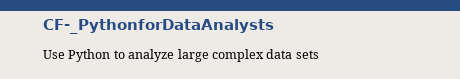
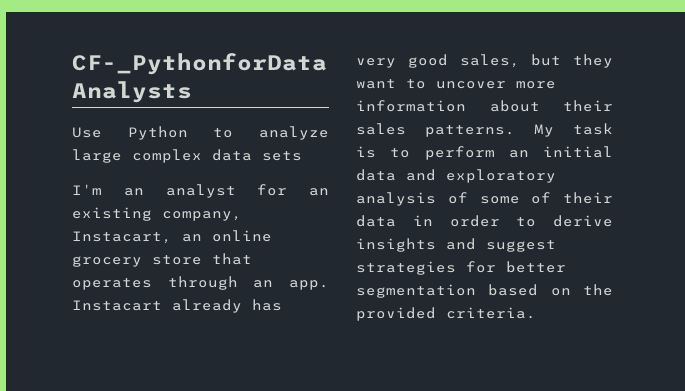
(319, 54) none -> [72,184,329,198] [72,207,242,221] [72,230,272,244] [72,253,252,267] [72,276,329,290] [72,299,282,313] [356,54,613,68] [356,79,556,89] [356,100,613,112] [356,123,613,137] [356,146,613,160] [356,169,556,183] [356,192,613,206] [356,215,613,227] [356,238,556,252] [356,261,566,275] [356,284,613,298] [356,307,536,321] // I'm an analyst for an existing company, Instacart, an online grocery store that operates through an app. Instacart already has very good sales, but they want to uncover more information about their sales patterns. My task is to perform an initial data and exploratory analysis of some of their data in order to derive insights and suggest strategies for better segmentation based on the provided criteria.

